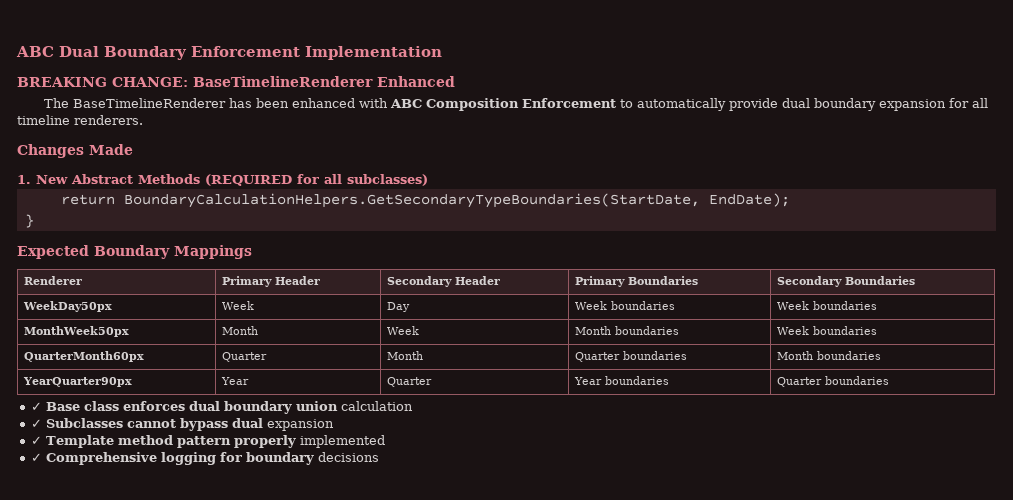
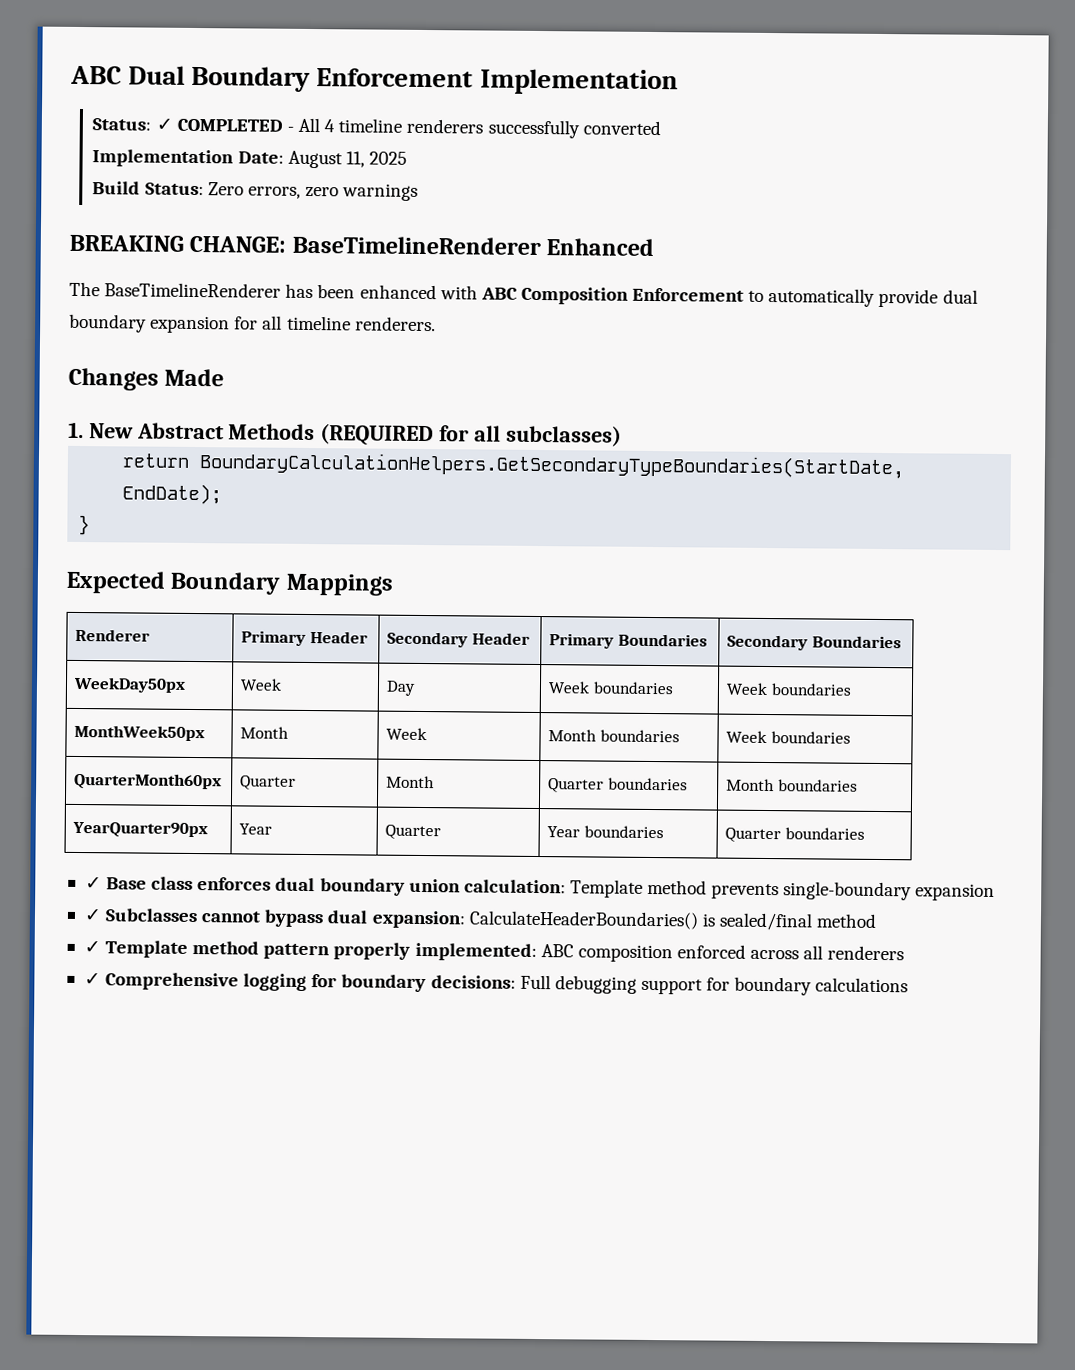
(442, 53) none -> [92,117,661,139] [92,149,407,169] [92,181,419,201] // Status: ✓ COMPLETED - All 4 timeline renderers successfully converted // Implementation Date: August 11, 2025 // Build Status: Zero errors, zero warnings
[340,401,413,411] calculation -> [463,879,996,902] calculation: Template method prevents single-boundary expansion
[266,419,334,431] expansion -> [371,910,878,931] expansion: CalculateHeaderBoundaries() is sealed/final method
[299,435,385,448] implemented -> [414,942,905,963] implemented: ABC composition enforced across all renderers
[317,452,379,462] decisions -> [430,974,909,996] decisions: Full debugging support for boundary calculations

